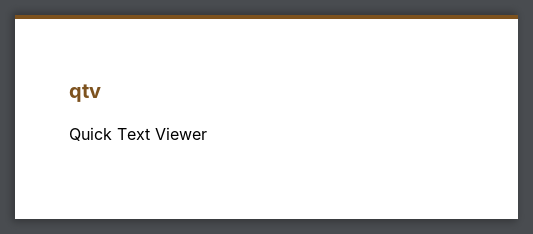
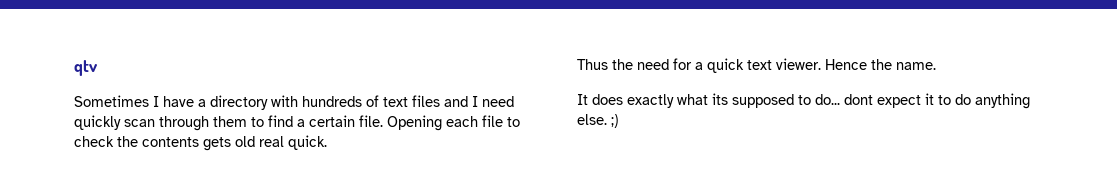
[69,127,207,141] Quick Text Viewer -> [74,95,514,110] [74,115,520,131] [74,135,327,151] [577,58,936,73] [577,93,1030,109] [577,114,619,128] Sometimes I have a directory with hundreds of text files and I need quickly scan through them to find a certain file. Opening each file to check the contents gets old real quick. // Thus the need for a quick text viewer. Hence the name. // It does exactly what its supposed to do... dont expect it to do anything else. ;)

